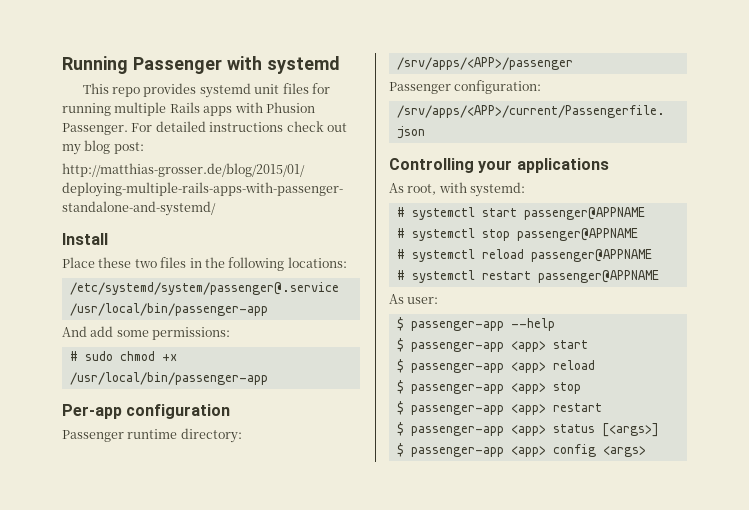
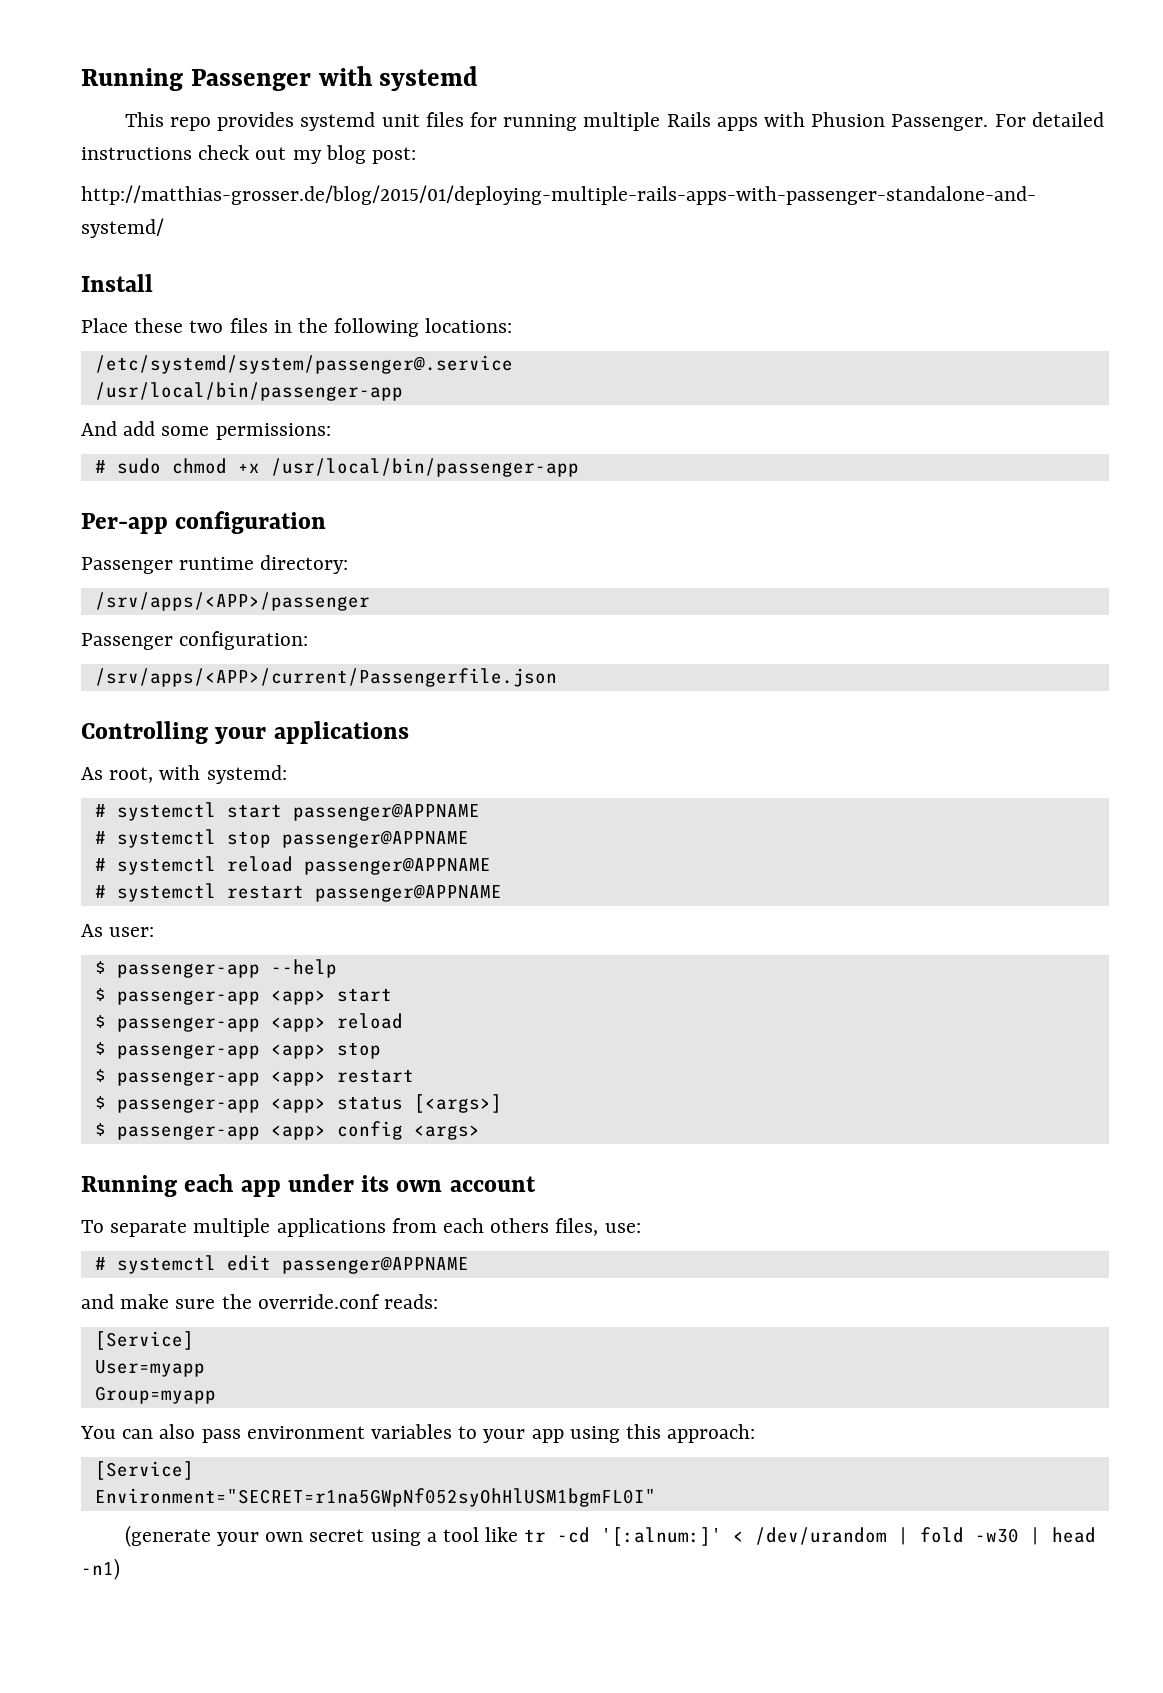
(646, 451) none -> [81,1174,536,1197] [81,1218,641,1237] [94,1255,469,1274] [81,1294,439,1309] [94,1331,194,1350] [94,1360,205,1377] [94,1386,216,1404] [80,1424,756,1443] [94,1461,194,1480] [94,1488,656,1507] [124,1525,1097,1547] [81,1558,120,1580] // Running each app under its own account // To separate multiple applications from each others files, use: // # systemctl edit passenger@APPNAME // and make sure the override.conf reads: // [Service] // User=myapp // Group=myapp // You can also pass environment variables to your app using this approach: // [Service] // Environment="SECRET=r1na5GWpNf052syOhHlUSM1bgmFL0I" // (generate your own secret using a tool like tr -cd '[:alnum:]' < /dev/urandom | fold -w30 | head -n1)

